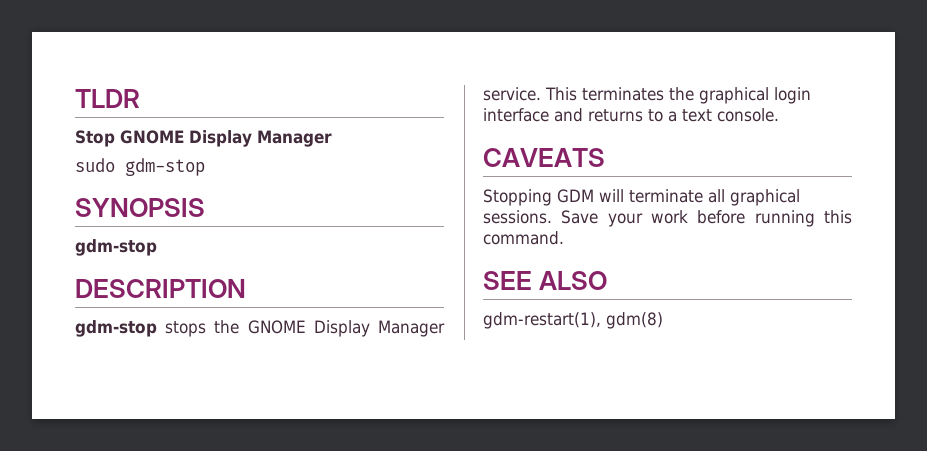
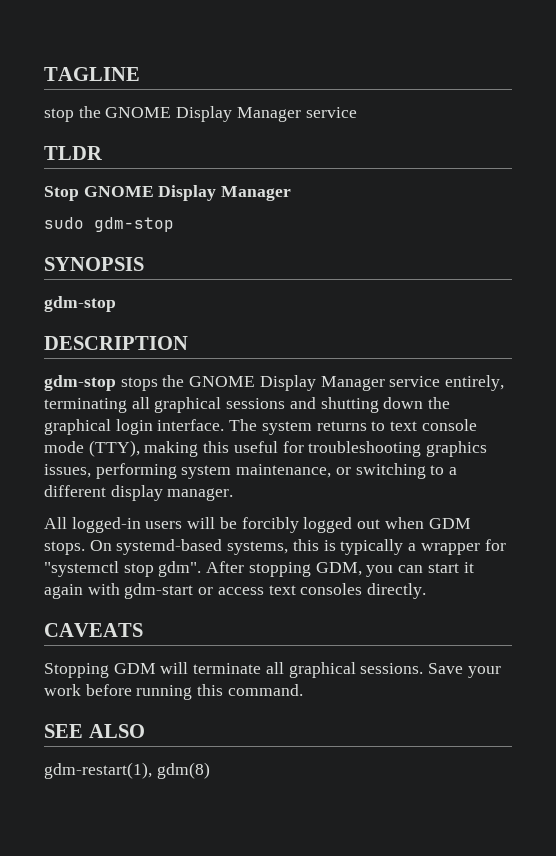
(75, 98) none -> [44,67,140,81] [44,106,357,122] TAGLINE // stop the GNOME Display Manager service //
[483,87,811,104] [483,108,779,122] service. This terminates the graphical login interface and returns to a text console. -> [389,375,505,391] [44,397,451,413] [44,419,477,435] [44,440,488,457] [44,463,458,479] [44,485,234,501] [44,517,471,533] [44,539,506,555] [44,561,474,577] [44,583,427,599] service entirely, terminating all graphical sessions and shutting down the graphical login interface. The system returns to text console mode (TTY), making this useful for troubleshooting graphics issues, performing system maintenance, or switching to a different display manager. // All logged-in users will be forcibly logged out when GDM stops. On systemd-based systems, this is typically a wrapper for "systemctl stop gdm". After stopping GDM, you can start it again with gdm-start or access text consoles directly.

